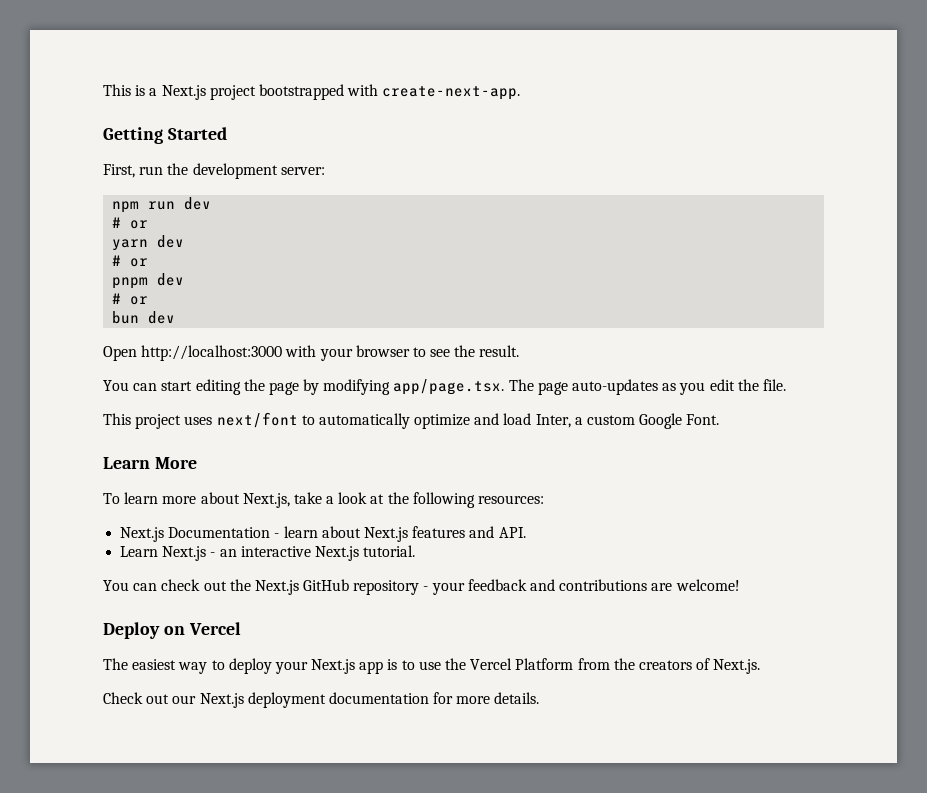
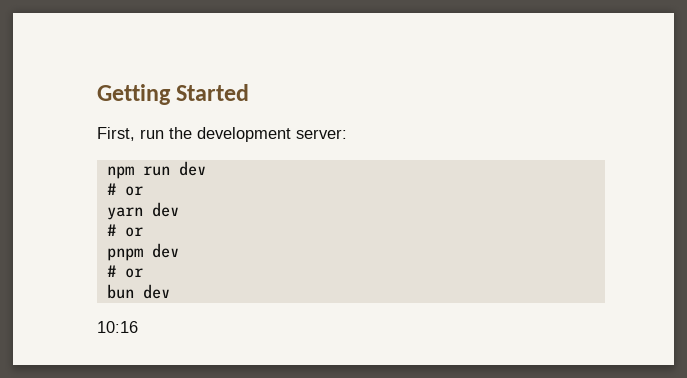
[103,84,521,100] This is a Next.js project bootstrapped with create-next-app. // -> (97, 94) none
[103,345,520,361] [103,379,786,395] [103,412,720,429] [103,457,197,469] [103,492,545,508] [120,526,526,542] [120,545,416,561] [103,579,740,595] [103,622,241,639] [103,658,761,674] [103,692,540,708] Open http://localhost:3000 with your browser to see the result. // You can start editing the page by modifying app/page.tsx. The page auto-updates as you edit the file. // This project uses next/font to automatically optimize and load Inter, a custom Google Font. // Learn More // To learn more about Next.js, take a look at the following resources: // Next.js Documentation - learn about Next.js features and API. // Learn Next.js - an interactive Next.js tutorial. // You can check out the Next.js GitHub repository - your feedback and contributions are welcome! // Deploy on Vercel // The easiest way to deploy your Next.js app is to use the Vercel Platform from the creators of Next.js. // Check out our Next.js deployment documentation for more details. -> [97,321,138,333] 10:16

